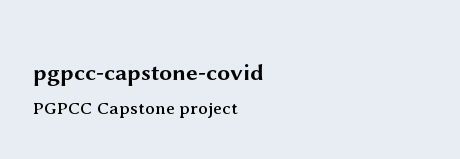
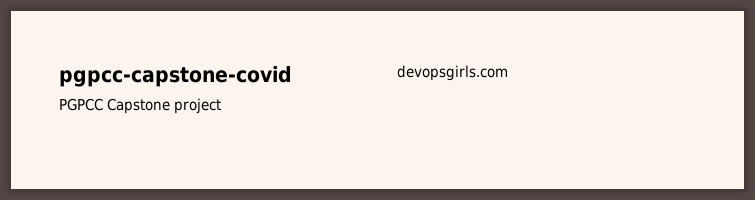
(239, 110) none -> [397,65,508,81] // devopsgirls.com

